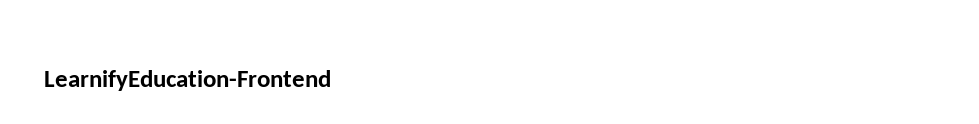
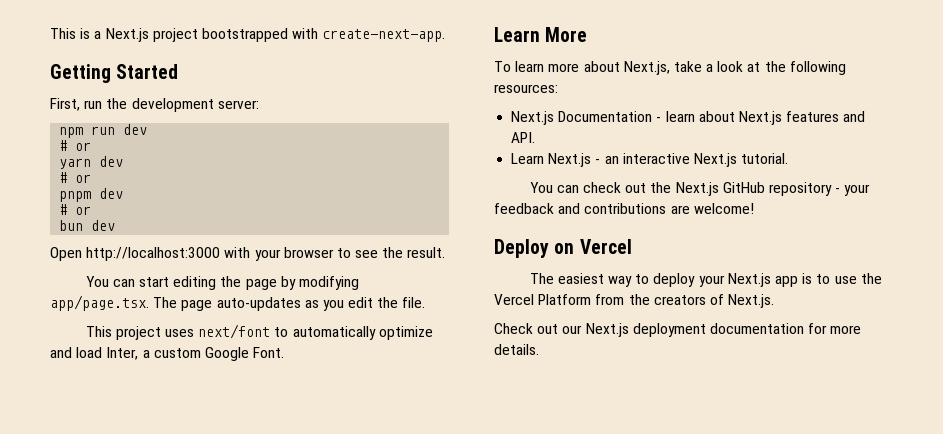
[44,70,331,91] LearnifyEducation-Frontend -> [50,28,446,42] [50,64,179,83] [50,98,259,112] [59,124,148,138] [59,140,92,151] [59,156,124,169] [59,172,92,183] [59,188,124,202] [59,204,92,215] [59,220,116,231] [50,247,446,261] [85,276,360,290] [50,295,426,311] [85,324,433,340] [50,347,285,361] [494,27,588,42] [494,61,846,75] [494,84,558,93] [511,111,866,125] [511,132,536,143] [511,153,789,167] [529,182,871,196] [494,203,754,214] [494,239,632,258] [529,273,882,287] [494,294,775,308] [494,323,862,337] [494,344,539,355] This is a Next.js project bootstrapped with create-next-app. // Getting Started // First, run the development server: // npm run dev // # or // yarn dev // # or // pnpm dev // # or // bun dev // Open http://localhost:3000 with your browser to see the result. // You can start editing the page by modifying app/page.tsx. The page auto-updates as you edit the file. // This project uses next/font to automatically optimize and load Inter, a custom Google Font. // Learn More // To learn more about Next.js, take a look at the following resources: // Next.js Documentation - learn about Next.js features and API. // Learn Next.js - an interactive Next.js tutorial. // You can check out the Next.js GitHub repository - your feedback and contributions are welcome! // Deploy on Vercel // The easiest way to deploy your Next.js app is to use the Vercel Platform from the creators of Next.js. // Check out our Next.js deployment documentation for more details.

